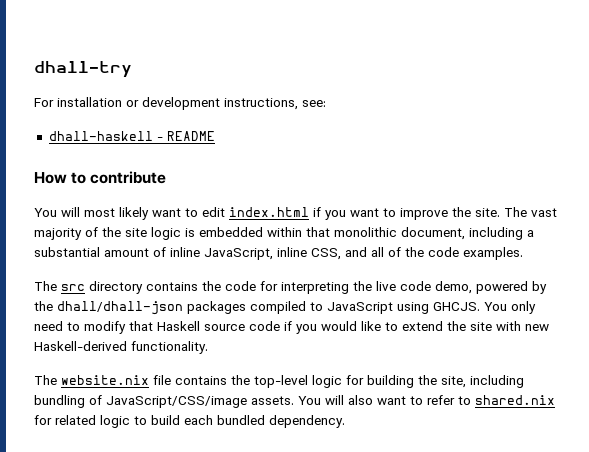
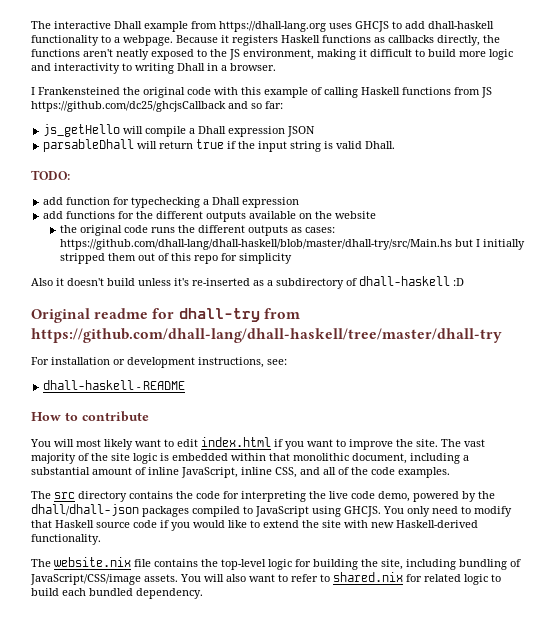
(34, 69) none -> [31,21,494,32] [31,35,500,46] [31,49,513,60] [31,63,276,74] [31,87,492,98] [31,101,283,112] [43,124,316,137] [43,139,396,152] [31,170,70,180] [43,197,300,208] [43,211,377,222] [60,225,336,236] [60,239,526,250] [60,253,293,264] [31,276,464,289] [31,308,175,323] The interactive Dhall example from https://dhall-lang.org uses GHCJS to add dhall-haskell functionality to a webpage. Because it registers Haskell functions as callbacks directly, the functions aren't neatly exposed to the JS environment, making it difficult to build more logic and interactivity to writing Dhall in a browser. // I Frankensteined the original code with this example of calling Haskell functions from JS https://github.com/dc25/ghcjsCallback and so far: // js_getHello will compile a Dhall expression JSON // parsableDhall will return true if the input string is valid Dhall. // TODO: // add function for typechecking a Dhall expression // add functions for the different outputs available on the website // the original code runs the different outputs as cases: https://github.com/dhall-lang/dhall-haskell/blob/master/dhall-try/src/Main.hs but I initially stripped them out of this repo for simplicity // Also it doesn't build unless it's re-inserted as a subdirectory of dhall-haskell :D // Original readme for
(132, 69) none -> [263,308,300,319] [31,328,502,343] from https://github.com/dhall-lang/dhall-haskell/tree/master/dhall-try

